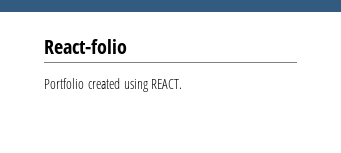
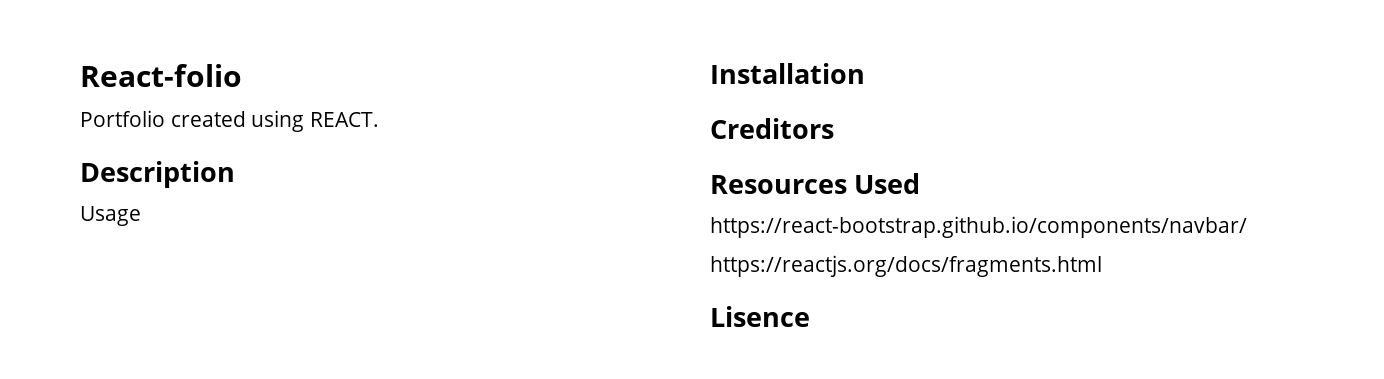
(183, 84) none -> [80,161,235,188] [80,206,141,226] [710,63,865,84] [710,118,834,139] [710,173,921,194] [710,216,1247,238] [710,255,1102,277] [710,306,810,327] // Description // Usage // Installation // Creditors // Resources Used // https://react-bootstrap.github.io/components/navbar/ // https://reactjs.org/docs/fragments.html // Lisence

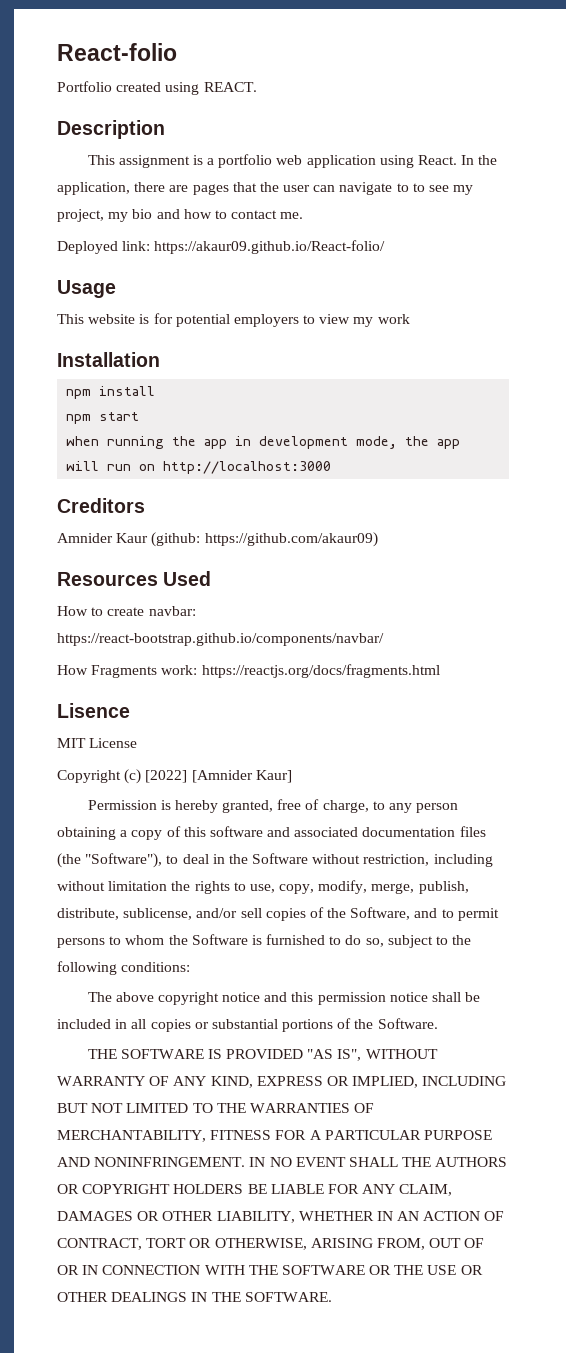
[80,206,141,226] [710,63,865,84] [710,118,834,139] [710,173,921,194] [710,216,1247,238] [710,255,1102,277] [710,306,810,327] Usage // Installation // Creditors // Resources Used // https://react-bootstrap.github.io/components/navbar/ // https://reactjs.org/docs/fragments.html // Lisence -> [87,154,498,168] [57,182,474,195] [57,209,304,222] [57,240,386,254] [57,280,116,298] [57,313,410,327] [57,352,160,367] [66,386,156,399] [66,412,140,424] [66,436,461,449] [66,461,332,474] [57,498,145,513] [57,532,378,547] [57,571,212,586] [57,606,196,616] [57,633,384,646] [57,664,440,678] [57,703,130,718] [57,738,138,748] [57,769,292,784] [87,799,459,813] [57,826,486,840] [57,853,493,868] [57,880,469,894] [57,907,499,921] [57,934,472,948] [57,961,191,975] [87,992,481,1005] [57,1018,438,1032] [87,1049,438,1061] [57,1076,507,1088] [57,1103,375,1113] [57,1130,492,1142] [57,1157,508,1167] [57,1184,453,1196] [57,1211,505,1223] [57,1238,485,1250] [57,1265,483,1275] [57,1292,332,1302] This assignment is a portfolio web application using React. In the application, there are pages that the user can navigate to to see my project, my bio and how to contact me. // Deployed link: https://akaur09.github.io/React-folio/ // Usage // This website is for potential employers to view my work // Installation // npm install // npm start // when running the app in development mode, the app will run on http://localhost:3000 // Creditors // Amnider Kaur (github: https://github.com/akaur09) // Resources Used // How to create navbar: https://react-bootstrap.github.io/components/navbar/ // How Fragments work: https://reactjs.org/docs/fragments.html // Lisence // MIT License // Copyright (c) [2022] [Amnider Kaur] // Permission is hereby granted, free of charge, to any person obtaining a copy of this software and associated documentation files (the "Software"), to deal in the Software without restriction, including without limitation the rights to use, copy, modify, merge, publish, distribute, sublicense, and/or sell copies of the Software, and to permit persons to whom the Software is furnished to do so, subject to the following conditions: // The above copyright notice and this permission notice shall be included in all copies or substantial portions of the Software. // THE SOFTWARE IS PROVIDED "AS IS", WITHOUT WARRANTY OF ANY KIND, EXPRESS OR IMPLIED, INCLUDING BUT NOT LIMITED TO THE WARRANTIES OF MERCHANTABILITY, FITNESS FOR A PARTICULAR PURPOSE AND NONINFRINGEMENT. IN NO EVENT SHALL THE AUTHORS OR COPYRIGHT HOLDERS BE LIABLE FOR ANY CLAIM, DAMAGES OR OTHER LIABILITY, WHETHER IN AN ACTION OF CONTRACT, TORT OR OTHERWISE, ARISING FROM, OUT OF OR IN CONNECTION WITH THE SOFTWARE OR THE USE OR OTHER DEALINGS IN THE SOFTWARE.

